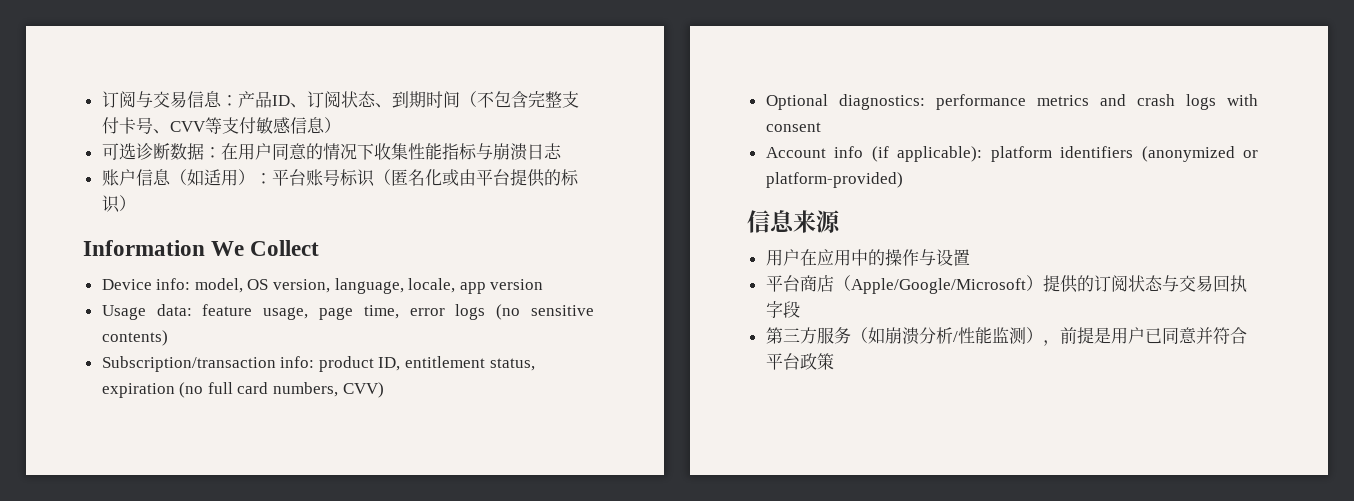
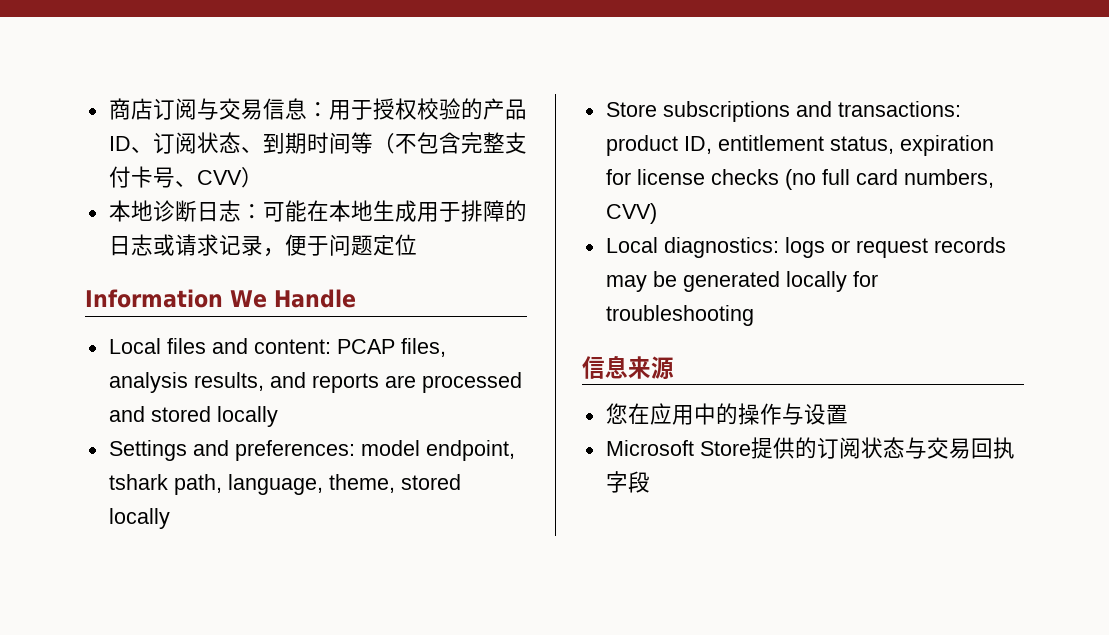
(101, 99) none -> [108,98,153,120] 商店
(238, 100) none -> [328,98,483,120] 用于授权校验的
(460, 99) none -> [350,132,373,154] 等
[204,117,341,134] [101,143,562,161] [101,169,579,187] [101,195,136,213] [83,240,320,256] [101,278,544,294] [101,304,595,320] [101,330,168,346] [101,356,315,372] 等支付敏感信息） // 可选诊断数据：在用户同意的情况下收集性能指标与崩溃日志 // 账户信息（如适用）：平台账号标识（匿名化或由平台提供的标识） // Information We Collect // Device info: model, OS version, language, locale, app version // Usage data: feature usage, page time, error logs (no sensitive contents) // Subscription/transaction info: -> [240,167,263,188] [108,200,527,222] [108,234,417,257] [85,289,356,308] [108,338,446,357] [108,372,522,393] [108,406,278,427] [108,440,515,461] [108,474,461,495] [108,508,170,529] [605,101,961,122] ） // 本地诊断日志：可能在本地生成用于排障的日志或请求记录，便于问题定位 // Information We Handle // Local files and content: PCAP files, analysis results, and reports are processed and stored locally // Settings and preferences: model endpoint, tshark path, language, theme, stored locally // Store subscriptions and transactions:
(175, 390) none -> [605,169,779,185] for license checks
[765,94,1258,110] [765,122,821,132] [765,146,1258,162] [765,172,903,188] Optional diagnostics: performance metrics and crash logs with consent // Account info (if applicable): platform identifiers (anonymized or platform-provided) -> [605,237,1006,258] [605,271,878,292] [605,305,754,326] Local diagnostics: logs or request records may be generated locally for troubleshooting
[765,249,800,266] 用户 -> [605,403,628,424] 您
[765,275,1043,294] 平台商店（Apple/Google/Microsoft） -> [605,440,751,456] Microsoft Store
[765,327,1247,346] [765,353,834,370] // 第三方服务（如崩溃分析/性能监测），前提是用户已同意并符合平台政策 -> (650, 482) none

